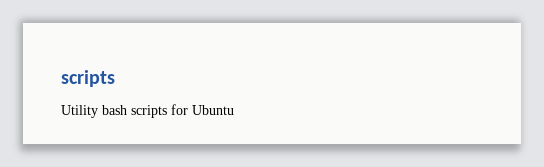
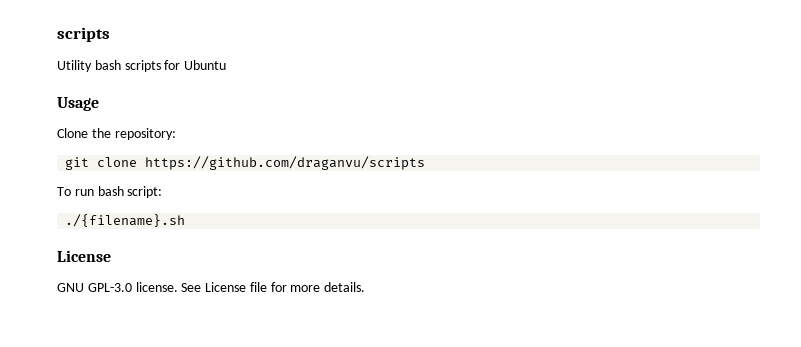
(234, 110) none -> [57,97,99,111] [57,128,176,140] [65,156,426,170] [57,186,163,198] [65,214,186,227] [57,250,111,262] [57,282,366,292] // Usage // Clone the repository: // git clone https://github.com/draganvu/scripts // To run bash script: // ./{filename}.sh // License // GNU GPL-3.0 license. See License file for more details.

